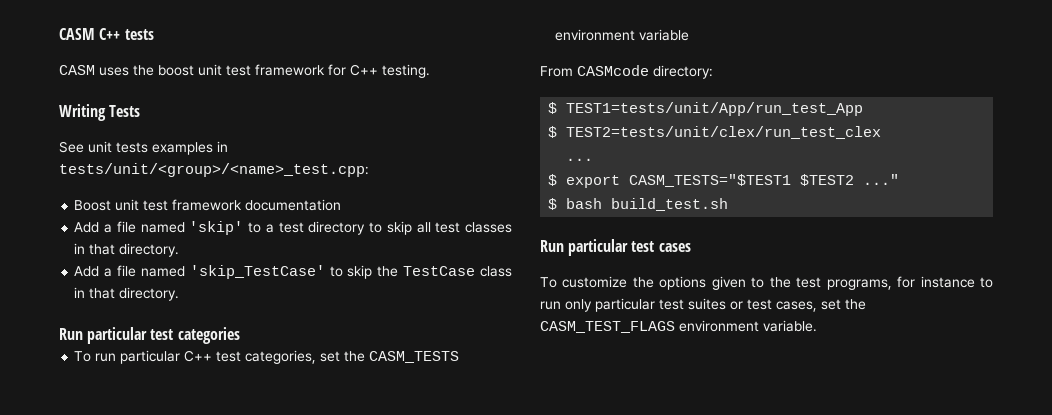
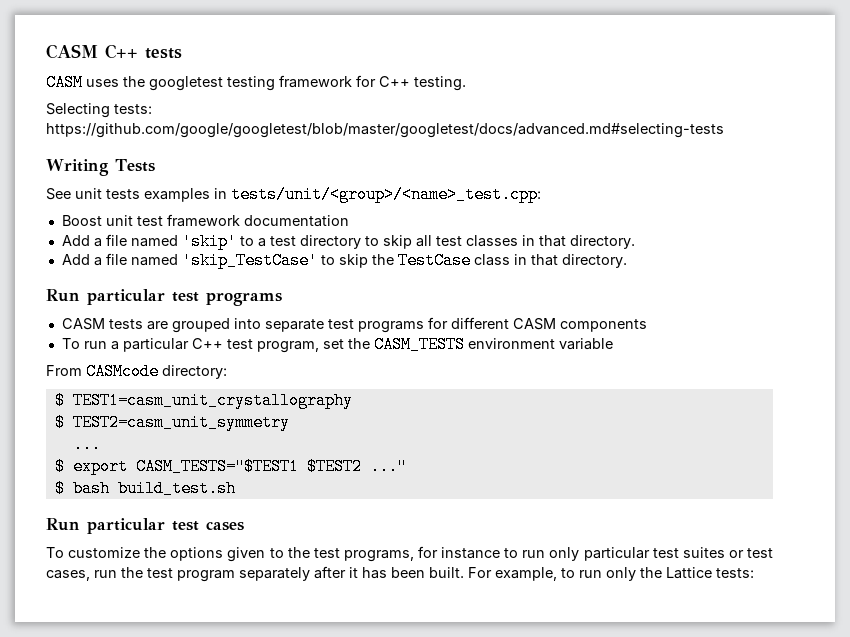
[158,64,251,76] boost unit test -> [149,76,275,91] googletest testing
(430, 71) none -> [46,103,152,118] [46,123,724,138] // Selecting tests: https://github.com/google/googletest/blob/master/googletest/docs/advanced.md#selecting-tests
[177,327,240,344] categories -> [206,292,282,306] [61,317,647,333] programs // CASM tests are grouped into separate test programs for different CASM components
(117, 357) none -> [110,341,119,350] a
[245,350,317,364] categories, -> [256,341,319,353] program,
[566,102,864,116] [548,126,882,139] TEST1=tests/unit/App/run_test_App // $ TEST2=tests/unit/clex/run_test_clex -> [72,392,353,409] [54,414,290,431] TEST1=casm_unit_crystallography // $ TEST2=casm_unit_symmetry
[821,299,866,310] [540,320,817,333] set the CASM_TEST_FLAGS environment variable. -> [94,566,754,582] run the test program separately after it has been built. For example, to run only the Lattice tests:

